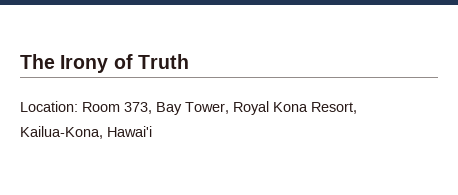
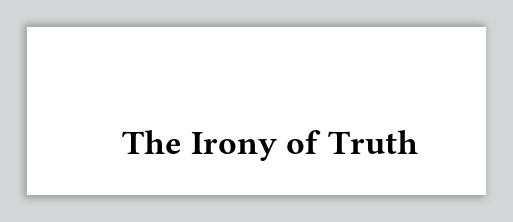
[20,101,357,115] [20,126,152,139] // Location: Room 373, Bay Tower, Royal Kona Resort, Kailua-Kona, Hawai'i -> (418, 142) none

